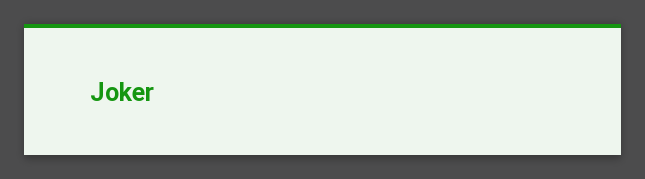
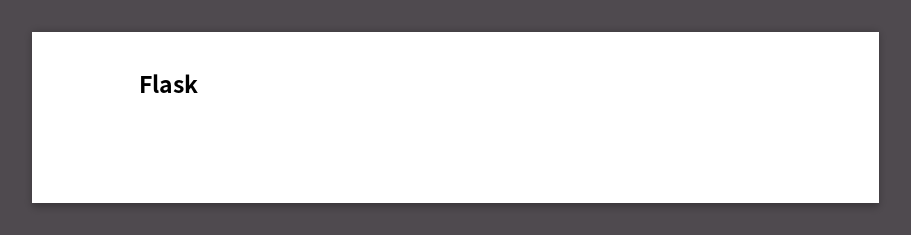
[90,82,154,101] Joker -> [139,74,198,93] Flask

